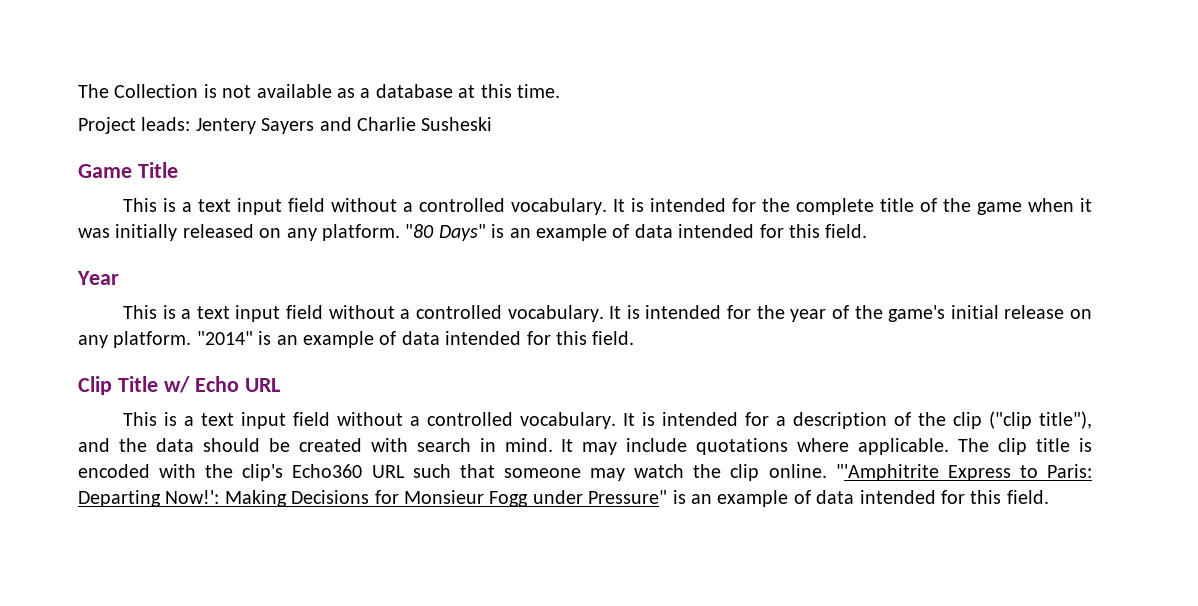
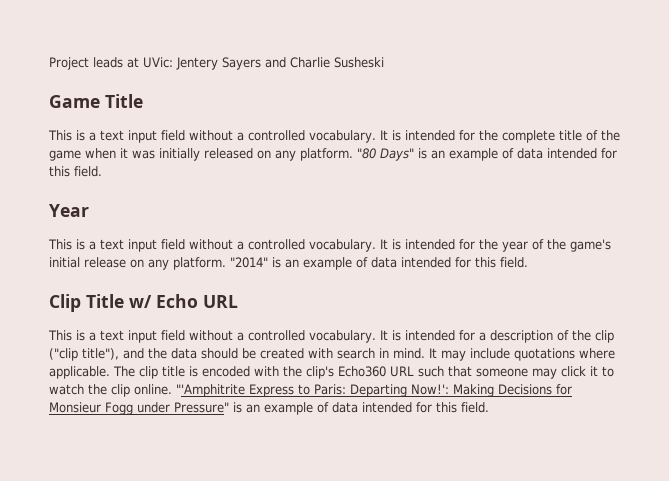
[78,84,560,98] [78,117,191,134] The Collection is not available as a database at this time. // Project leads: -> [49,57,173,70] Project leads at UVic:
(626, 474) none -> [561,366,614,377] click it to

